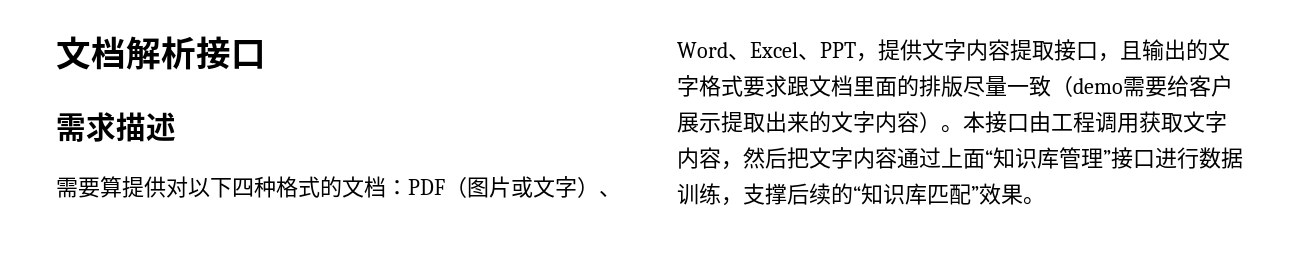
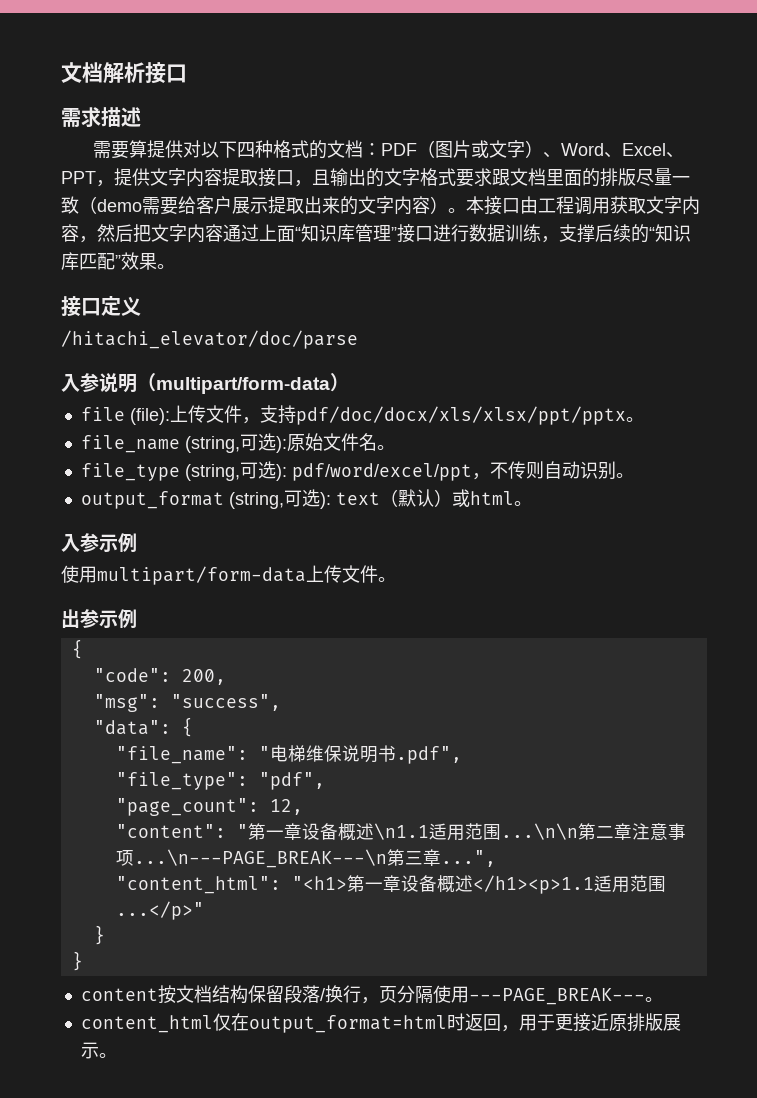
(1045, 201) none -> [61,296,141,317] [61,330,358,349] [61,373,349,394] [80,405,644,425] [80,433,395,453] [80,461,634,481] [80,489,532,509] [61,533,137,552] [61,565,396,585] [61,609,137,628] [71,639,83,659] [93,668,226,685] [93,694,281,712] [93,717,193,737] [115,745,462,764] [115,772,325,790] [115,798,303,816] [115,823,686,841] [115,849,496,868] [115,875,666,894] [115,901,204,920] [93,925,105,945] [71,951,83,971] [80,985,663,1005] [80,1013,681,1033] [80,1042,117,1059] // 接口定义 // /hitachi_elevator/doc/parse // 入参说明（multipart/form-data） // file (file):上传文件，支持pdf/doc/docx/xls/xlsx/ppt/pptx。 // file_name (string,可选):原始文件名。 // file_type (string,可选): pdf/word/excel/ppt，不传则自动识别。 // output_format (string,可选): text（默认）或html。 // 入参示例 // 使用multipart/form-data上传文件。 // 出参示例 // { // "code": 200, // "msg": "success", // "data": { // "file_name": "电梯维保说明书.pdf", // "file_type": "pdf", // "page_count": 12, // "content": "第一章设备概述\n1.1适用范围...\n\n第二章注意事项...\n---PAGE_BREAK---\n第三章...", // "content_html": "<h1>第一章设备概述</h1><p>1.1适用范围...</p>" // } // } // content按文档结构保留段落/换行，页分隔使用---PAGE_BREAK---。 // content_html仅在output_format=html时返回，用于更接近原排版展示。

